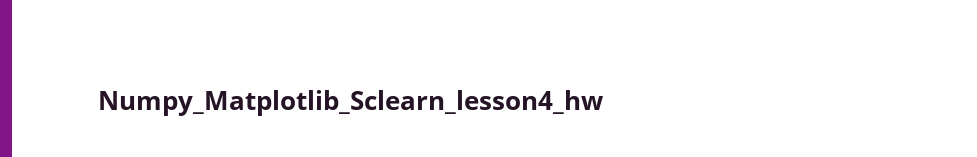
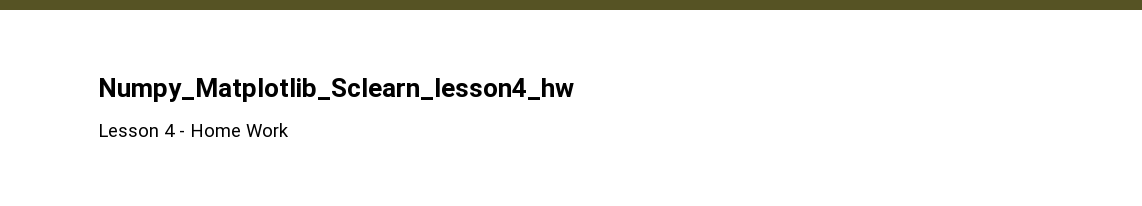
(603, 103) none -> [98,123,289,137] // Lesson 4 - Home Work

